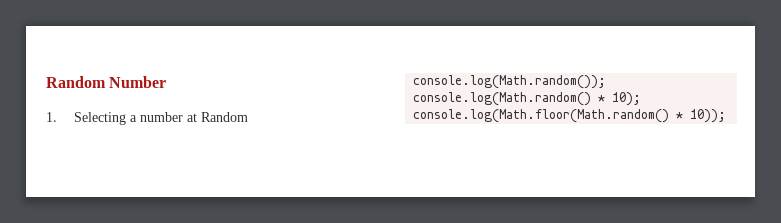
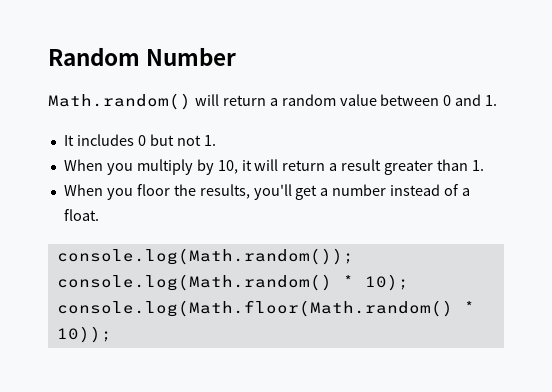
[46,112,248,125] 1. Selecting a number at Random -> [48,93,498,110] [63,134,216,146] [63,159,484,175] [63,184,471,200] [63,209,99,221] Math.random() will return a random value between 0 and 1. // It includes 0 but not 1. // When you multiply by 10, it will return a result greater than 1. // When you floor the results, you'll get a number instead of a float.

